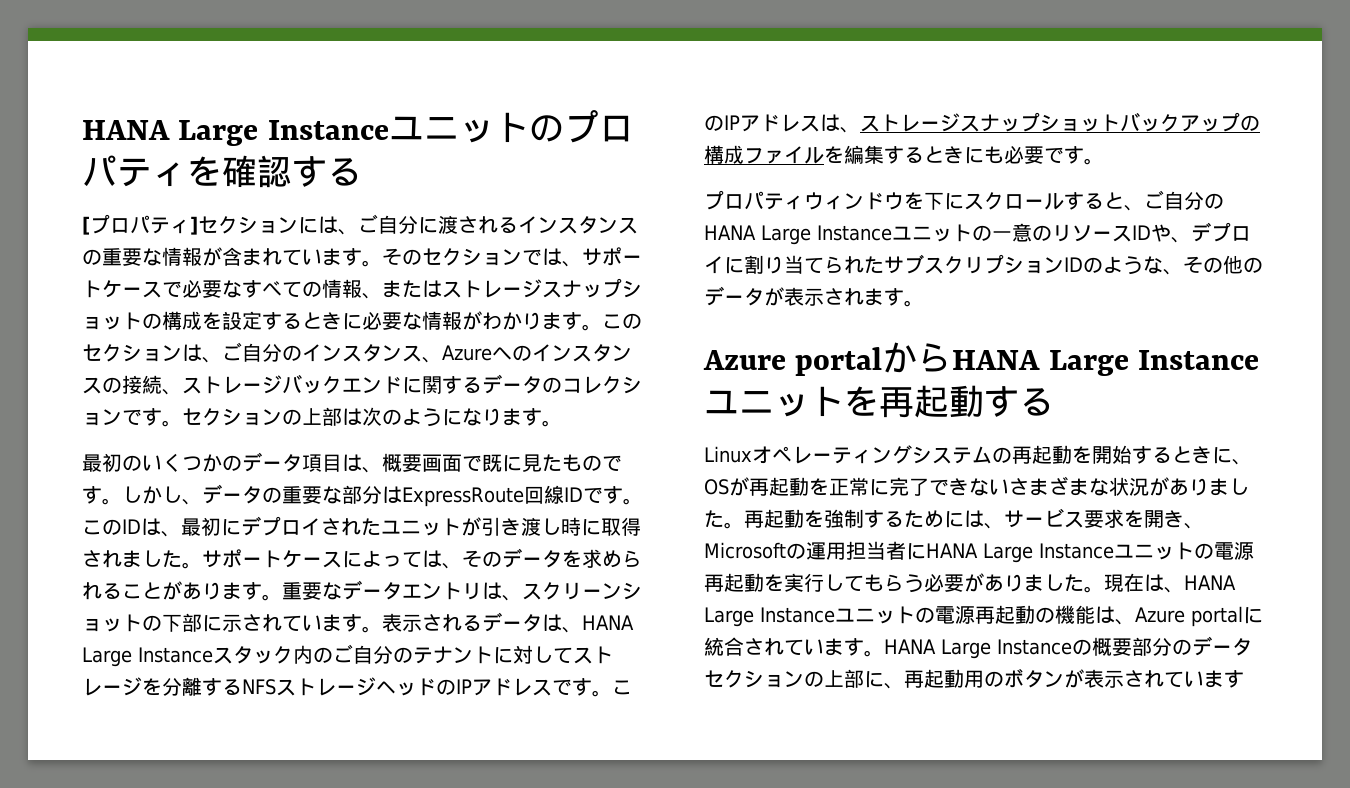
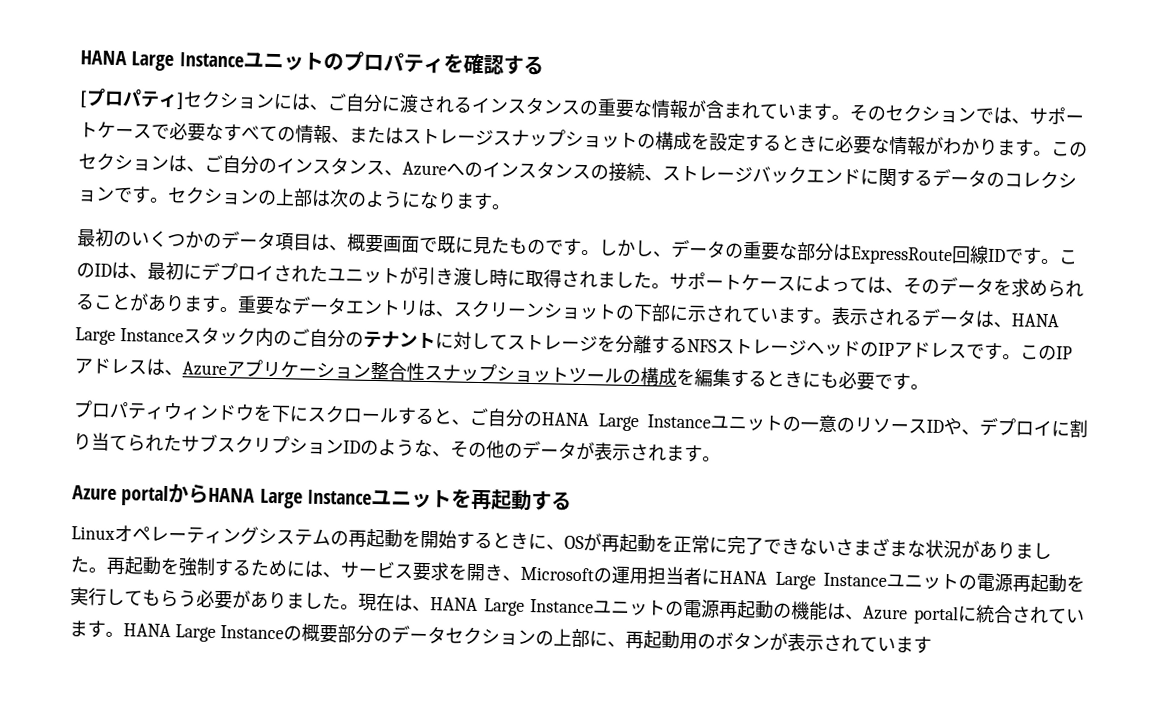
[860,112,1260,132] [704,145,824,164] ストレージスナップショットバックアップの構成ファイル -> [182,359,677,386] Azureアプリケーション整合性スナップショットツールの構成

